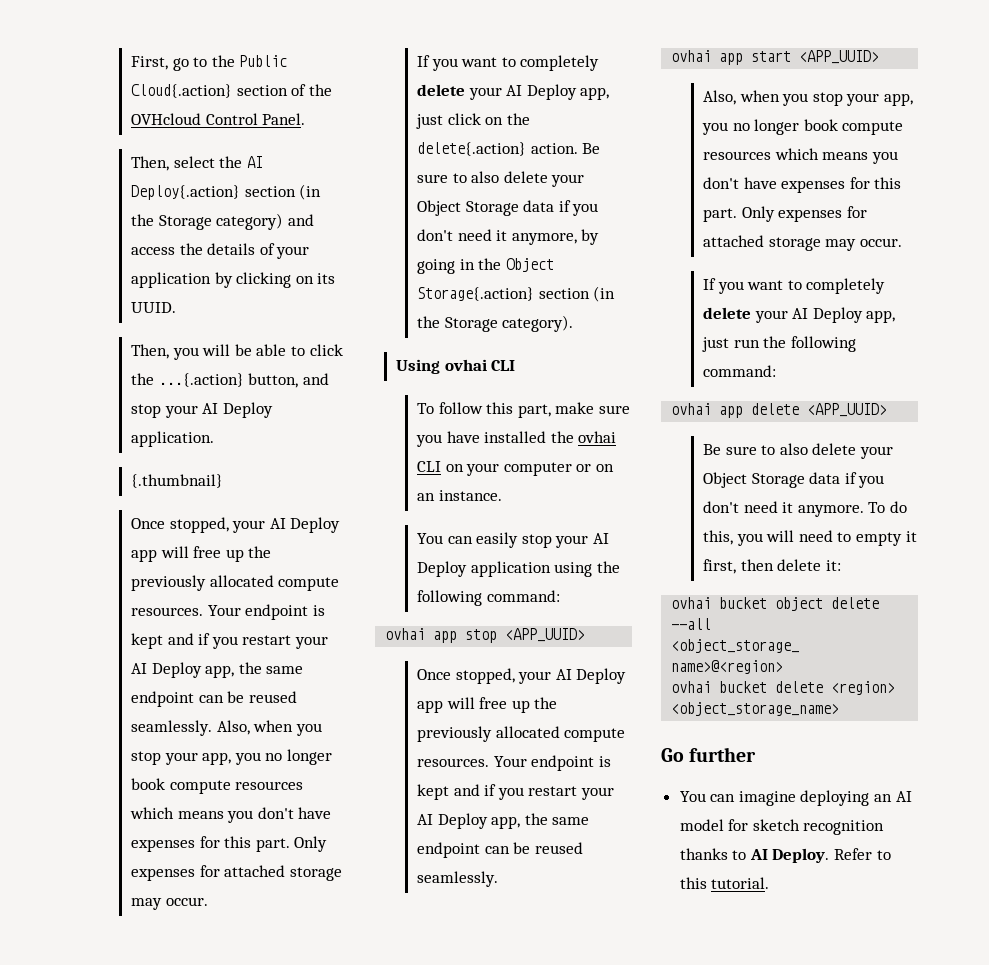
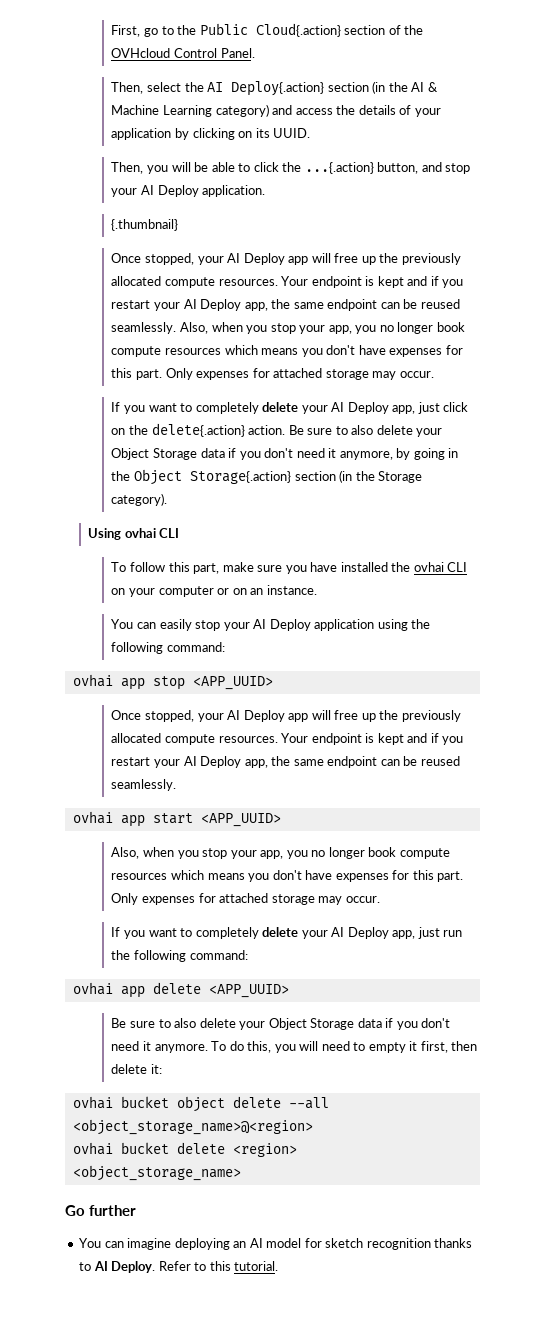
[158,215,212,230] Storage -> [411,82,438,92] [111,105,212,117] AI & Machine Learning

